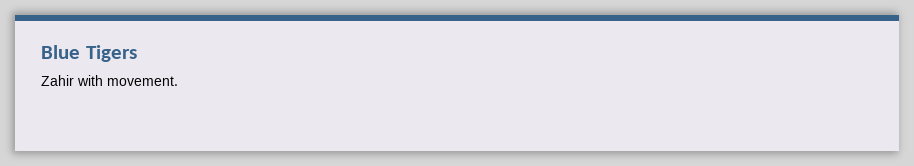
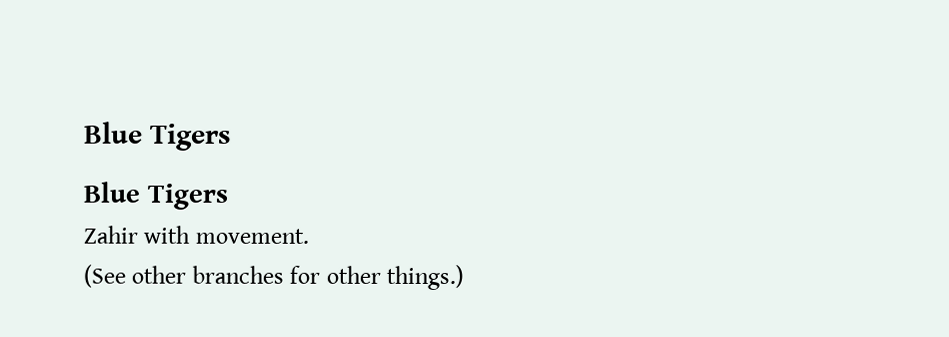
[41,45,137,62] Blue Tigers -> [84,121,231,151] [83,181,228,210] Blue Tigers // Blue Tigers
(178, 81) none -> [83,264,465,290] // (See other branches for other things.)

